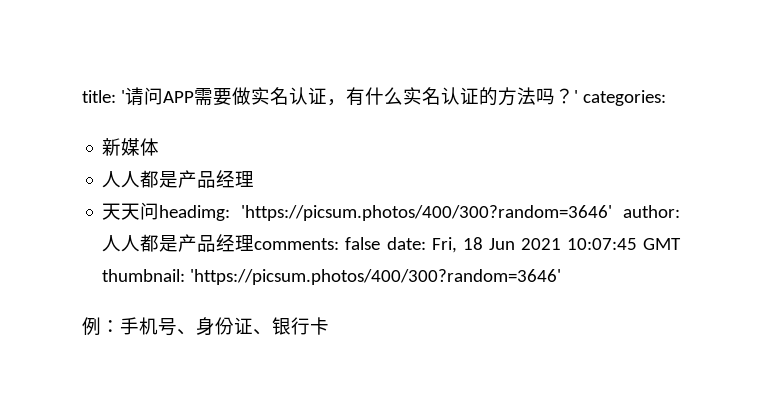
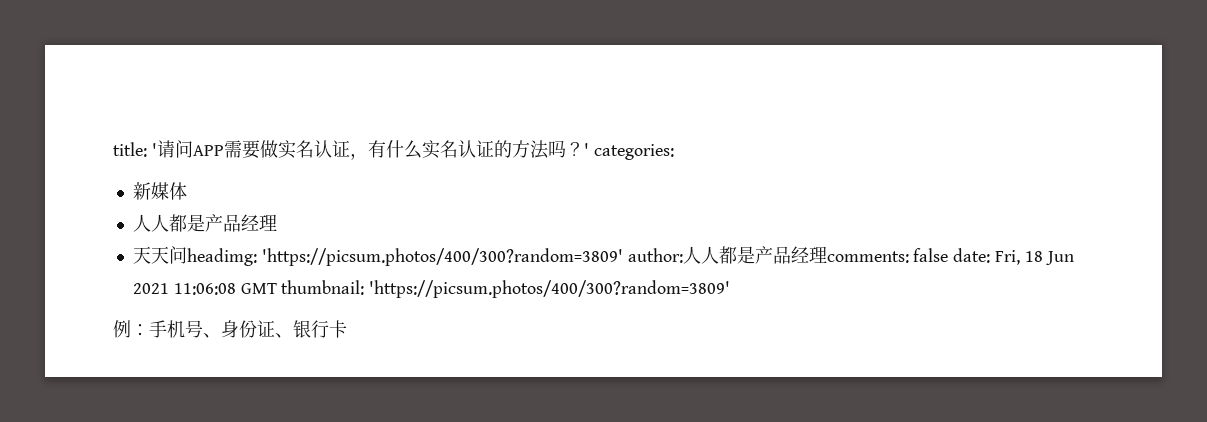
[241,205,613,221] 'https://picsum.photos/400/300?random=3646' -> [261,248,623,266] 'https://picsum.photos/400/300?random=3809'
[566,238,637,250] 10:07:45 -> [173,283,236,295] 11:06:08
[190,269,562,285] 'https://picsum.photos/400/300?random=3646' -> [369,280,731,298] 'https://picsum.photos/400/300?random=3809'

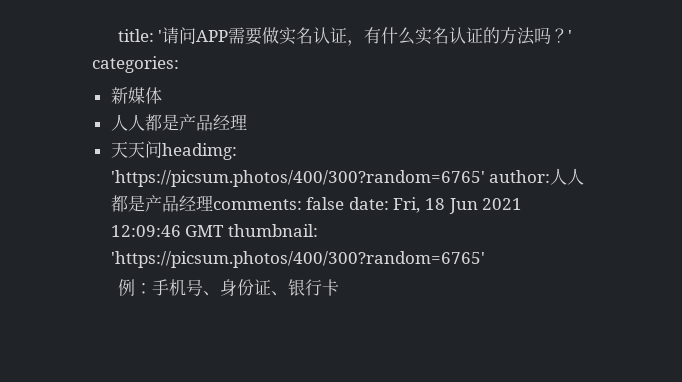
[261,248,623,266] 'https://picsum.photos/400/300?random=3809' -> [110,170,485,187] 'https://picsum.photos/400/300?random=6765'
[173,283,236,295] 11:06:08 -> [110,225,181,237] 12:09:46
[369,280,731,298] 'https://picsum.photos/400/300?random=3809' -> [110,251,485,268] 'https://picsum.photos/400/300?random=6765'

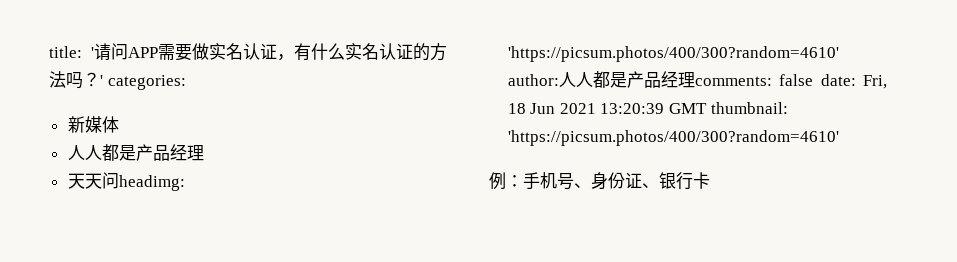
[110,170,485,187] 'https://picsum.photos/400/300?random=6765' -> [507,46,839,62] 'https://picsum.photos/400/300?random=4610'
[110,225,181,237] 12:09:46 -> [600,103,665,114] 13:20:39
[110,251,485,268] 'https://picsum.photos/400/300?random=6765' -> [507,130,839,146] 'https://picsum.photos/400/300?random=4610'

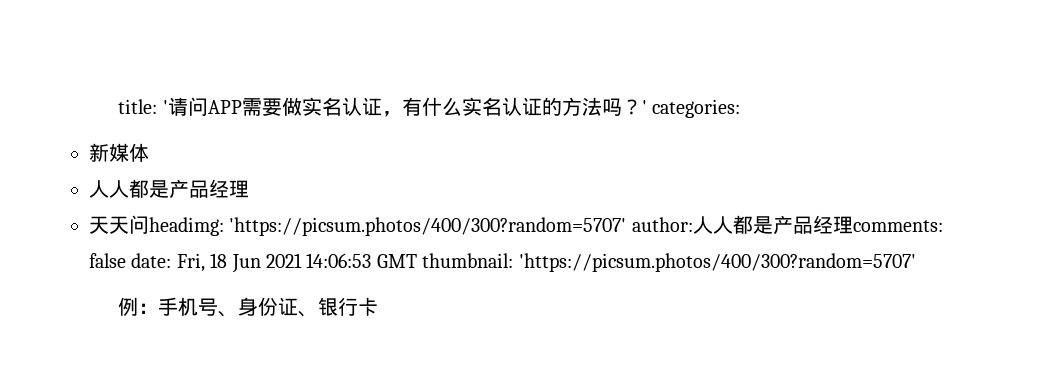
[507,46,839,62] 'https://picsum.photos/400/300?random=4610' -> [229,217,627,236] 'https://picsum.photos/400/300?random=5707'
[600,103,665,114] 13:20:39 -> [306,253,372,268] 14:06:53
[507,130,839,146] 'https://picsum.photos/400/300?random=4610' -> [518,253,916,272] 'https://picsum.photos/400/300?random=5707'

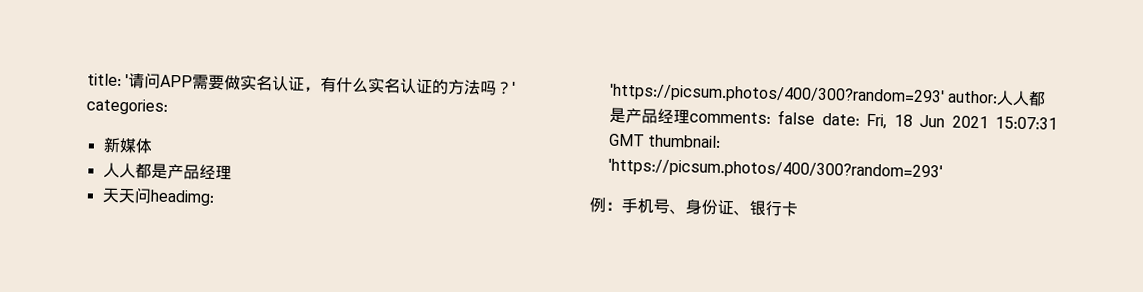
[229,217,627,236] 'https://picsum.photos/400/300?random=5707' -> [608,83,945,106] 'https://picsum.photos/400/300?random=293'
[306,253,372,268] 14:06:53 -> [994,116,1058,130] 15:07:31
[518,253,916,272] 'https://picsum.photos/400/300?random=5707' -> [607,158,943,181] 'https://picsum.photos/400/300?random=293'

